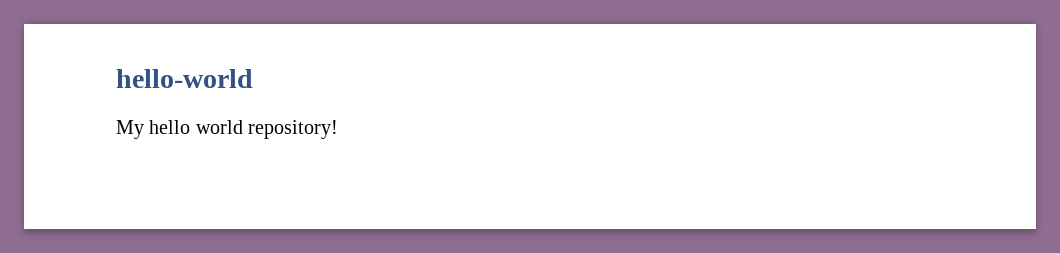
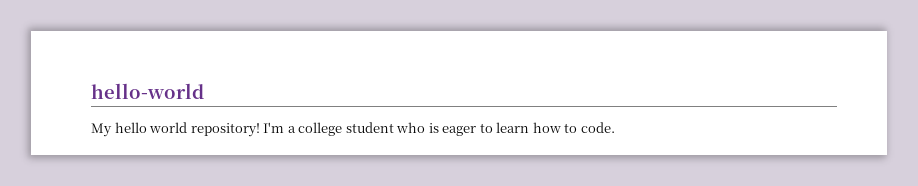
(339, 129) none -> [263,122,615,136] I'm a college student who is eager to learn how to code.

